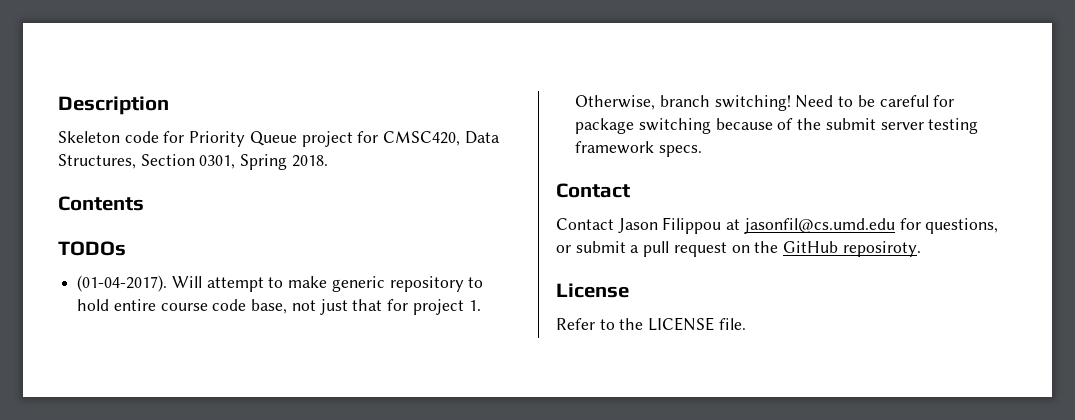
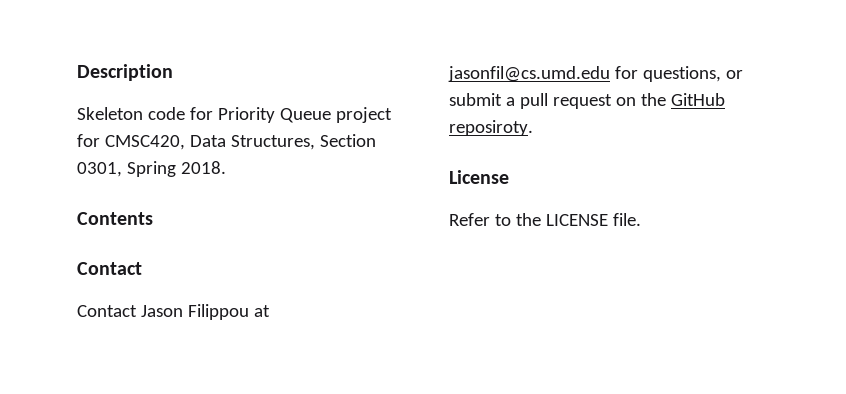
[58,241,126,256] [77,275,484,292] [77,299,481,315] [575,95,955,111] [575,118,979,134] [575,141,702,157] // TODOs // (01-04-2017). Will attempt to make generic repository to hold entire course code base, not just that for project 1. Otherwise, branch switching! Need to be careful for package switching because of the submit server testing framework specs. -> (153, 218) none

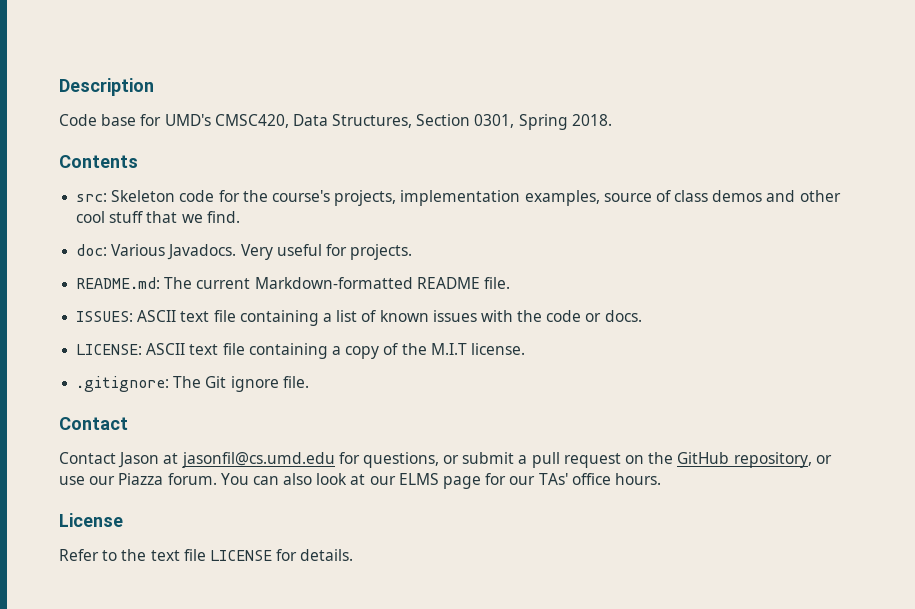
[77,107,392,123] [77,134,100,147] Skeleton code for Priority Queue project for -> [59,114,211,126] Code base for UMD's
(153, 218) none -> [76,190,841,206] [76,211,240,223] [76,244,413,260] [76,277,510,289] [76,310,642,326] [76,343,525,359] [76,376,309,392] // src: Skeleton code for the course's projects, implementation examples, source of class demos and other cool stuff that we find. // doc: Various Javadocs. Very useful for projects. // README.md: The current Markdown-formatted README file. // ISSUES: ASCII text file containing a list of known issues with the code or docs. // LICENSE: ASCII text file containing a copy of the M.I.T license. // .gitignore: The Git ignore file.
[187,304,249,320] Filippou -> (160, 460) none
[449,120,533,136] reposiroty. -> [733,452,832,468] [59,473,661,489] repository, or use our Piazza forum. You can also look at our ELMS page for our TAs' office hours.
[545,213,641,226] LICENSE file. -> [150,549,354,561] text file LICENSE for details.

